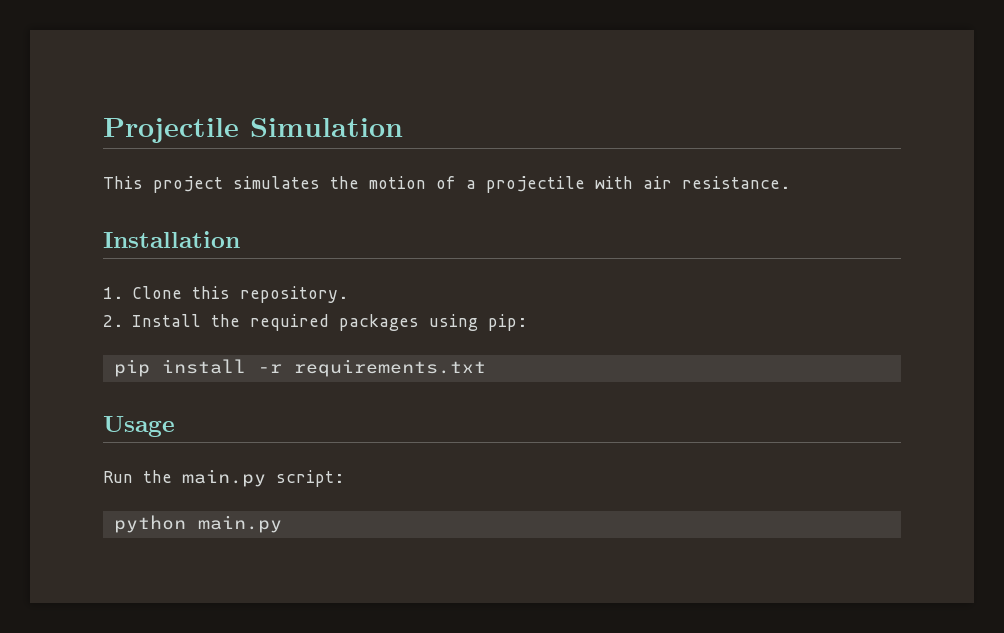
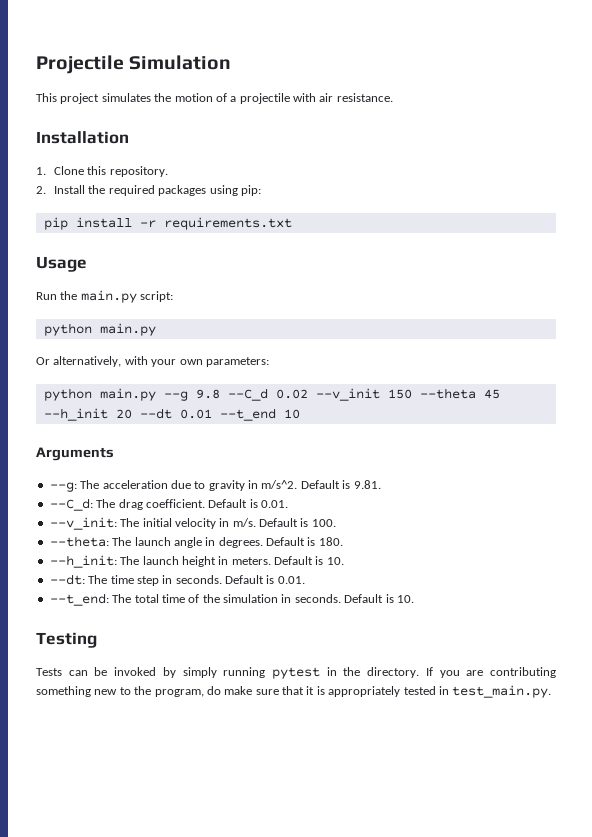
(282, 524) none -> [36,356,269,367] [43,388,500,401] [43,408,300,421] [36,447,114,461] [49,480,381,492] [49,498,288,511] [49,517,336,530] [49,536,343,548] [49,555,344,568] [49,574,305,586] [49,593,414,606] [36,632,97,648] [36,667,556,679] [36,685,552,698] // Or alternatively, with your own parameters: // python main.py --g 9.8 --C_d 0.02 --v_init 150 --theta 45 --h_init 20 --dt 0.01 --t_end 10 // Arguments // --g: The acceleration due to gravity in m/s^2. Default is 9.81. // --C_d: The drag coefficient. Default is 0.01. // --v_init: The initial velocity in m/s. Default is 100. // --theta: The launch angle in degrees. Default is 180. // --h_init: The launch height in meters. Default is 10. // --dt: The time step in seconds. Default is 0.01. // --t_end: The total time of the simulation in seconds. Default is 10. // Testing // Tests can be invoked by simply running pytest in the directory. If you are contributing something new to the program, do make sure that it is appropriately tested in test_main.py.

